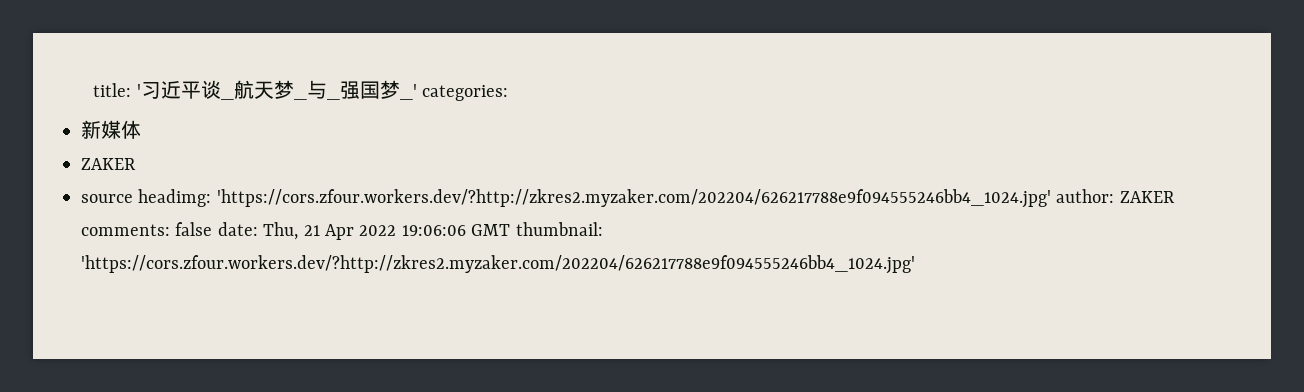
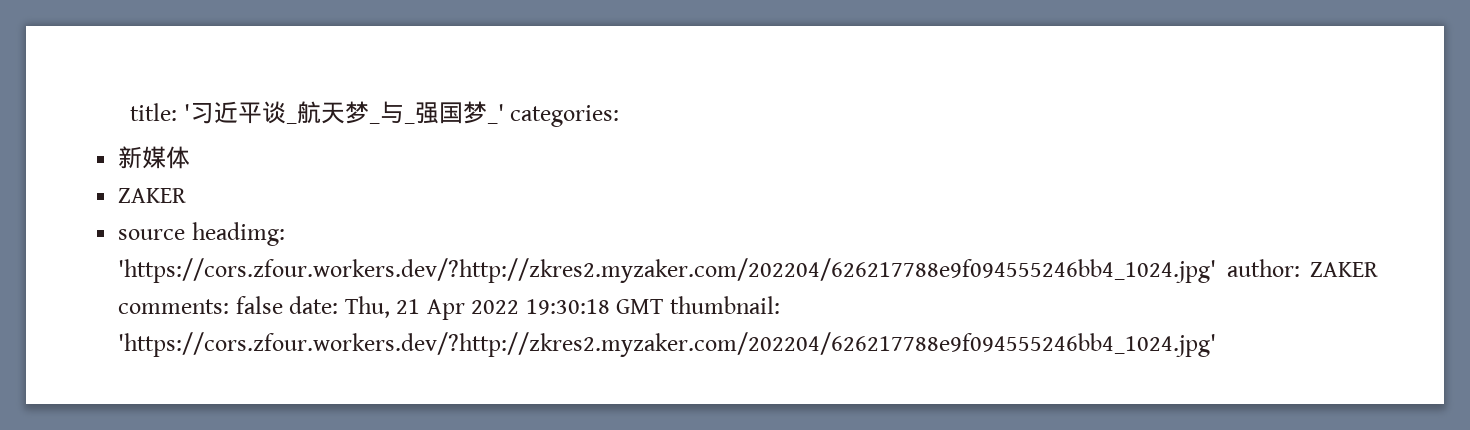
[401,225,466,236] 19:06:06 -> [525,299,610,315] 19:30:18

